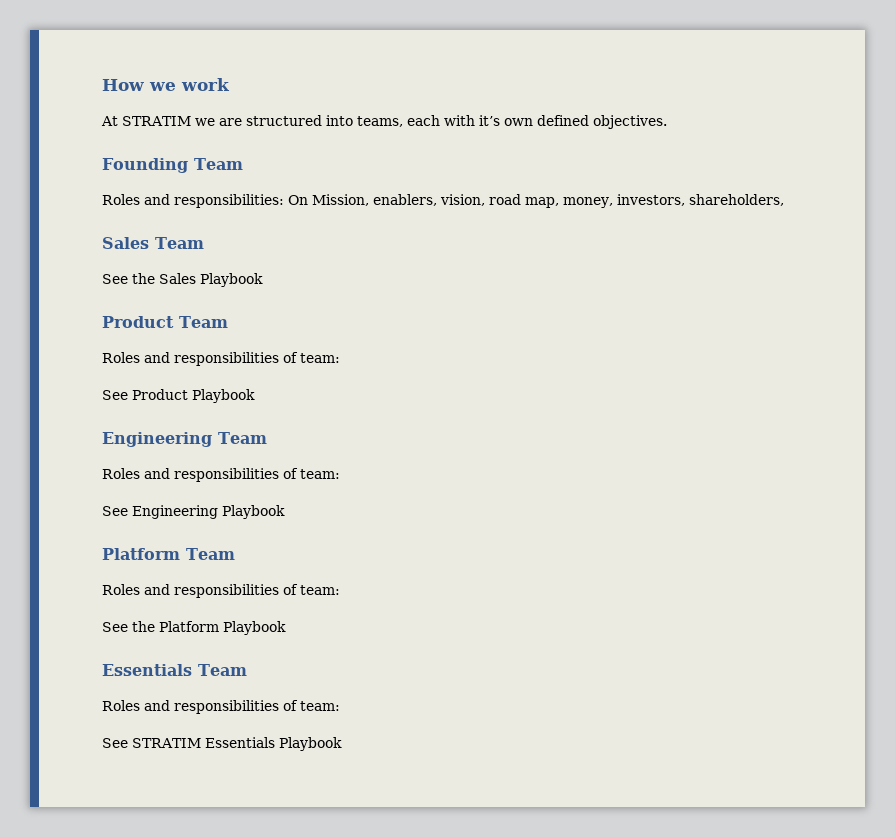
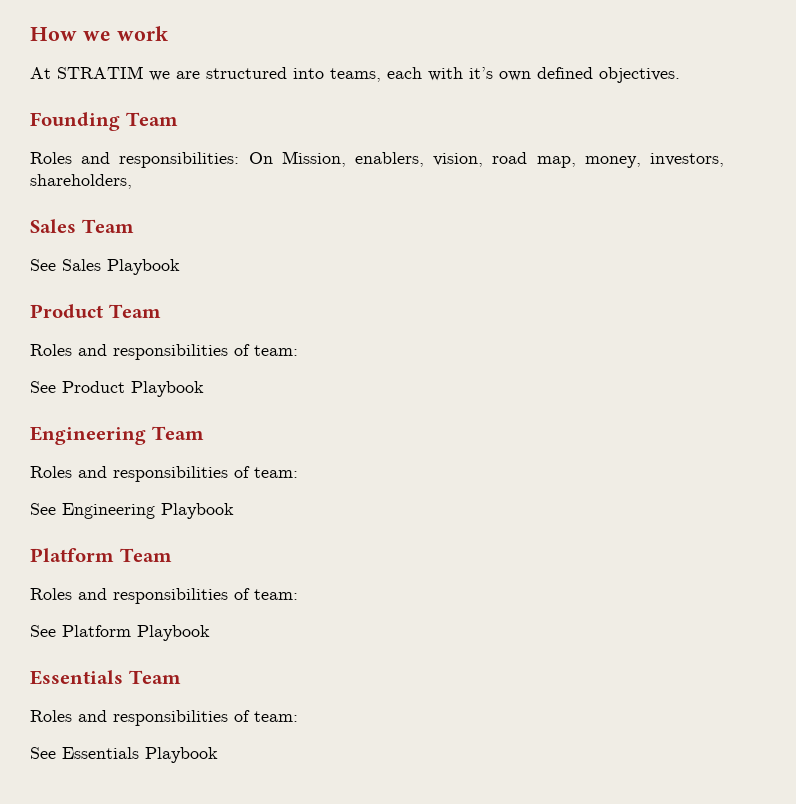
[132,273,155,284] the -> (56, 265) none
[132,621,155,632] the -> (56, 631) none
[132,738,201,748] STRATIM -> (56, 753) none

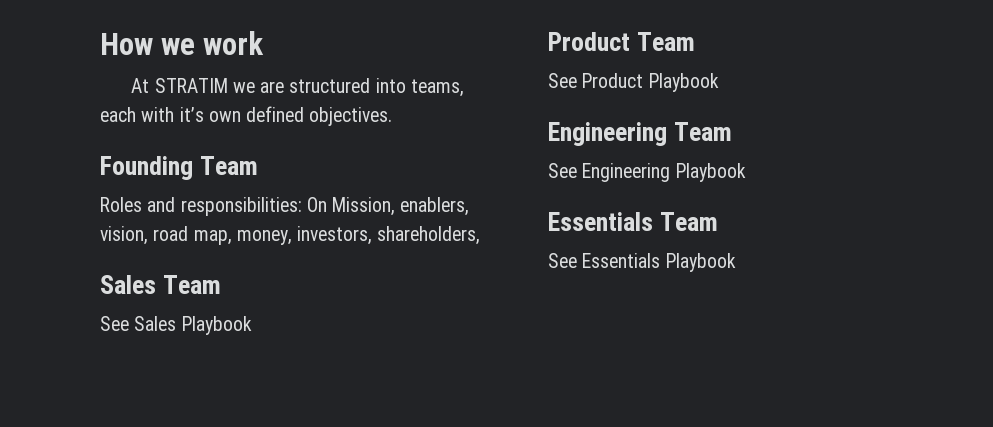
[30,344,298,360] // Roles and responsibilities of team: -> (696, 41) none
[30,466,298,482] [30,503,234,519] [30,548,172,562] [30,588,298,604] [30,625,210,641] [30,670,181,685] [30,710,298,726] Roles and responsibilities of team: // See Engineering Playbook // Platform Team // Roles and responsibilities of team: // See Platform Playbook // Essentials Team // Roles and responsibilities of team: -> [548,163,746,182] [548,212,719,231] See Engineering Playbook // Essentials Team

